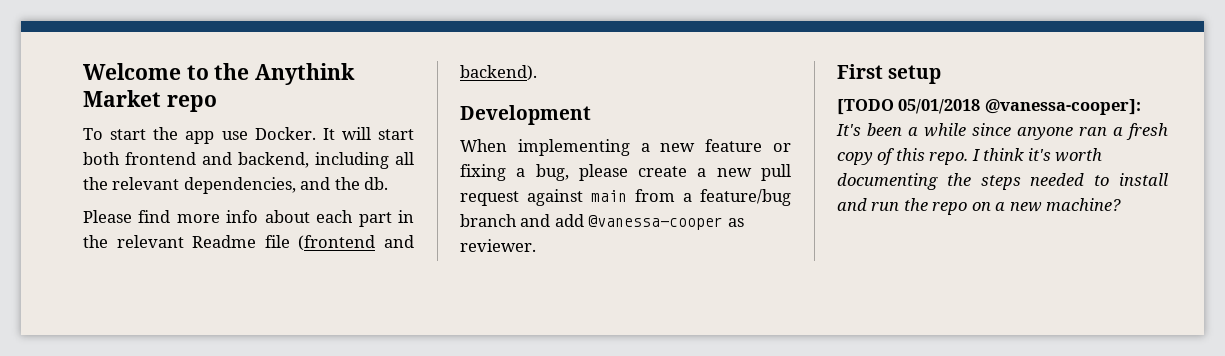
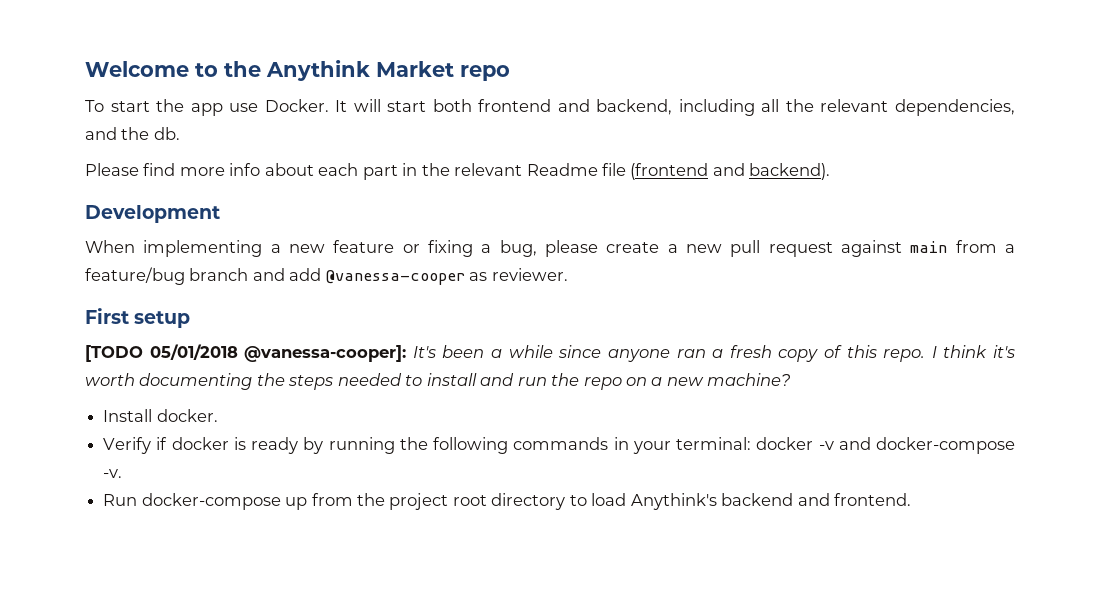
(1122, 204) none -> [103,409,218,422] [103,437,1016,454] [103,469,123,478] [103,493,912,510] // Install docker. // Verify if docker is ready by running the following commands in your terminal: docker -v and docker-compose -v. // Run docker-compose up from the project root directory to load Anythink's backend and frontend.

